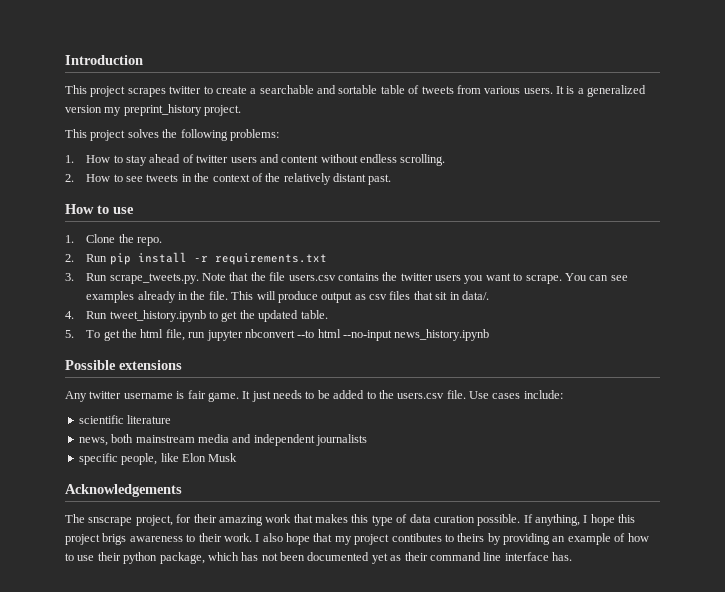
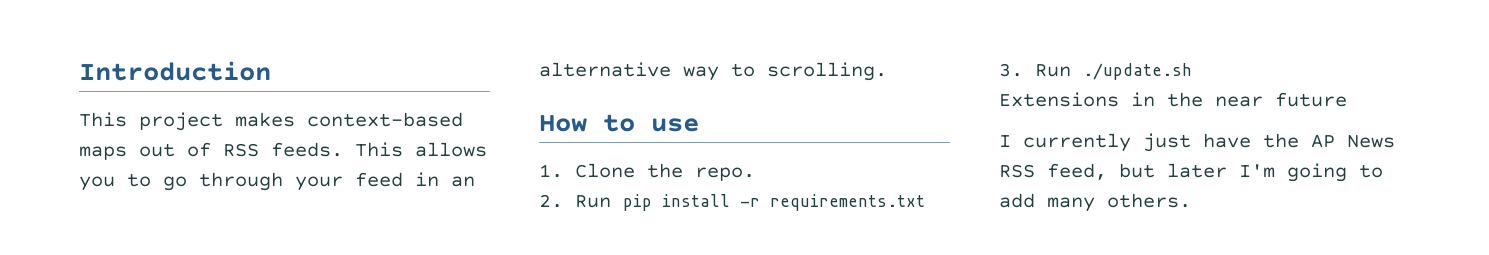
[127,85,647,97] [65,104,242,116] [65,129,279,141] [65,154,446,166] [65,173,392,185] scrapes twitter to create a searchable and sortable table of tweets from various users. It is a generalized version my preprint_history project. // This project solves the following problems: // 1. How to stay ahead of twitter users and content without endless scrolling. // 2. How to see tweets in the context of the relatively distant past. -> [235,112,463,127] [79,142,487,160] [79,172,475,191] [539,62,887,81] makes context-based maps out of RSS feeds. This allows you to go through your feed in an alternative way to scrolling.
[109,272,628,284] [86,291,489,303] [65,310,328,322] [65,329,490,341] [65,360,182,370] [65,390,563,402] [78,415,172,424] [78,434,367,446] [78,453,238,465] [65,484,182,497] [65,514,636,526] [65,533,649,545] [65,552,572,564] scrape_tweets.py. Note that the file users.csv contains the twitter users you want to scrape. You can see examples already in the file. This will produce output as csv files that sit in data/. // 4. Run tweet_history.ipynb to get the updated table. // 5. To get the html file, run jupyter nbconvert --to html --no-input news_history.ipynb // Possible extensions // Any twitter username is fair game. It just needs to be added to the users.csv file. Use cases include: // scientific literature // news, both mainstream media and independent journalists // specific people, like Elon Musk // Acknowledgements // The snscrape project, for their amazing work that makes this type of data curation possible. If anything, I hope this project brigs awareness to their work. I also hope that my project contibutes to theirs by providing an example of how to use their python package, which has not been documented yet as their command line interface has. -> [1082,63,1192,80] [999,92,1347,107] [999,133,1395,152] [999,163,1383,182] [999,193,1191,212] ./update.sh // Extensions in the near future // I currently just have the AP News RSS feed, but later I'm going to add many others.

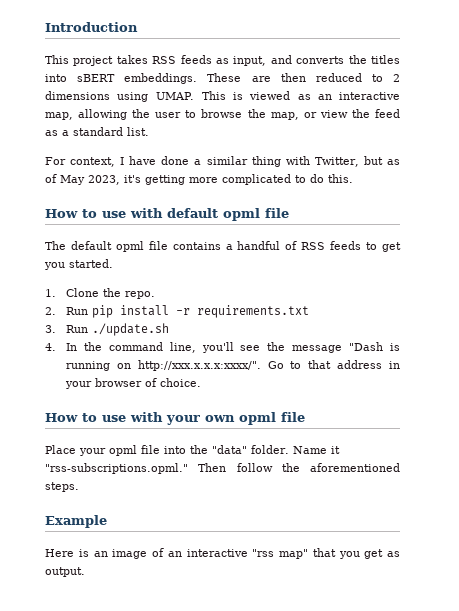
[235,112,463,127] [79,142,487,160] [79,172,475,191] [539,62,887,81] [539,114,699,132] makes context-based maps out of RSS feeds. This allows you to go through your feed in an alternative way to scrolling. // How to use -> [116,55,400,66] [45,73,400,84] [45,91,400,102] [45,109,400,120] [45,127,149,136] [45,156,400,167] [45,174,353,185] [45,208,289,221] [45,241,402,252] [44,259,113,270] takes RSS feeds as input, and converts the titles into sBERT embeddings. These are then reduced to 2 dimensions using UMAP. This is viewed as an interactive map, allowing the user to browse the map, or view the feed as a standard list. // For context, I have done a similar thing with Twitter, but as of May 2023, it's getting more complicated to do this. // How to use with default opml file // The default opml file contains a handful of RSS feeds to get you started.
[999,92,1347,107] [999,133,1395,152] [999,163,1383,182] [999,193,1191,212] Extensions in the near future // I currently just have the AP News RSS feed, but later I'm going to add many others. -> [45,342,400,353] [66,360,400,371] [65,378,202,389] [45,412,305,425] [45,445,340,456] [45,463,400,474] [45,482,79,492] [45,515,107,528] [45,548,400,559] [45,567,85,577] 4. In the command line, you'll see the message "Dash is running on http://xxx.x.x.x:xxxx/". Go to that address in your browser of choice. // How to use with your own opml file // Place your opml file into the "data" folder. Name it "rss-subscriptions.opml." Then follow the aforementioned steps. // Example // Here is an image of an interactive "rss map" that you get as output.

